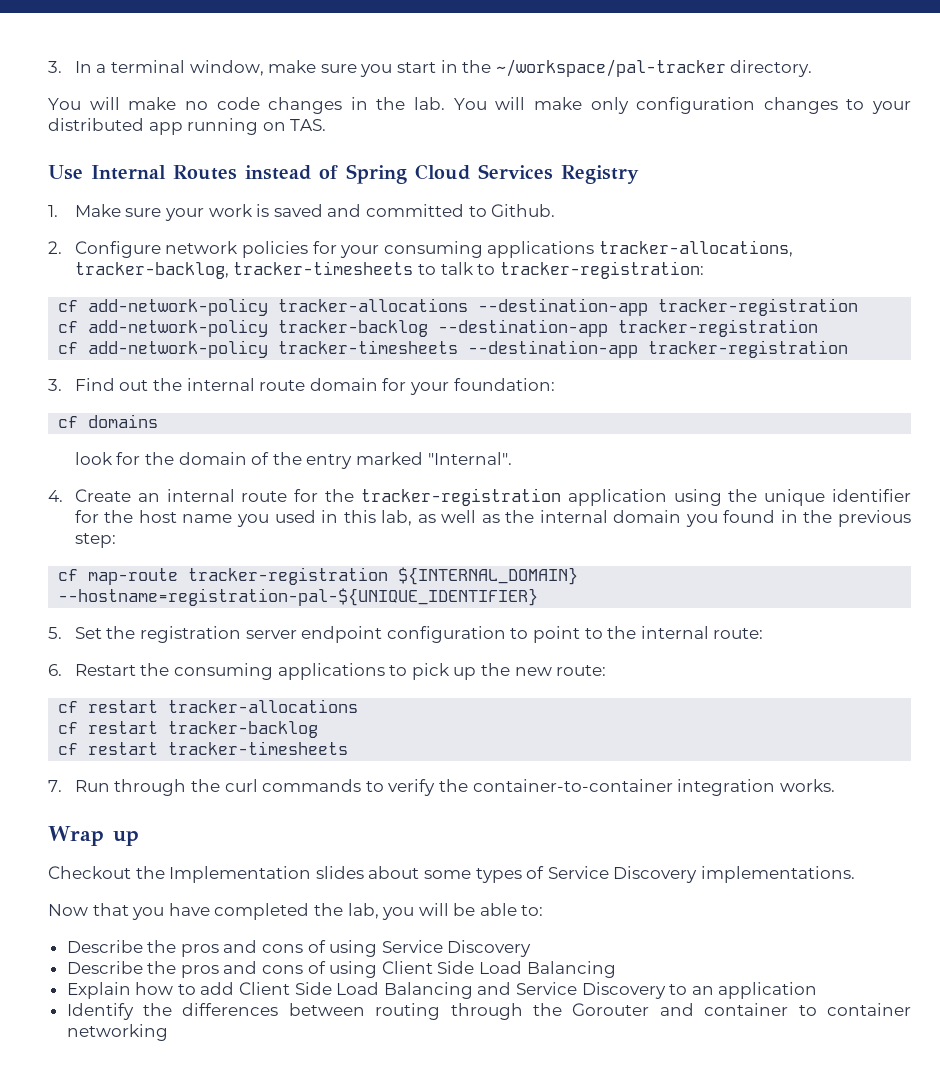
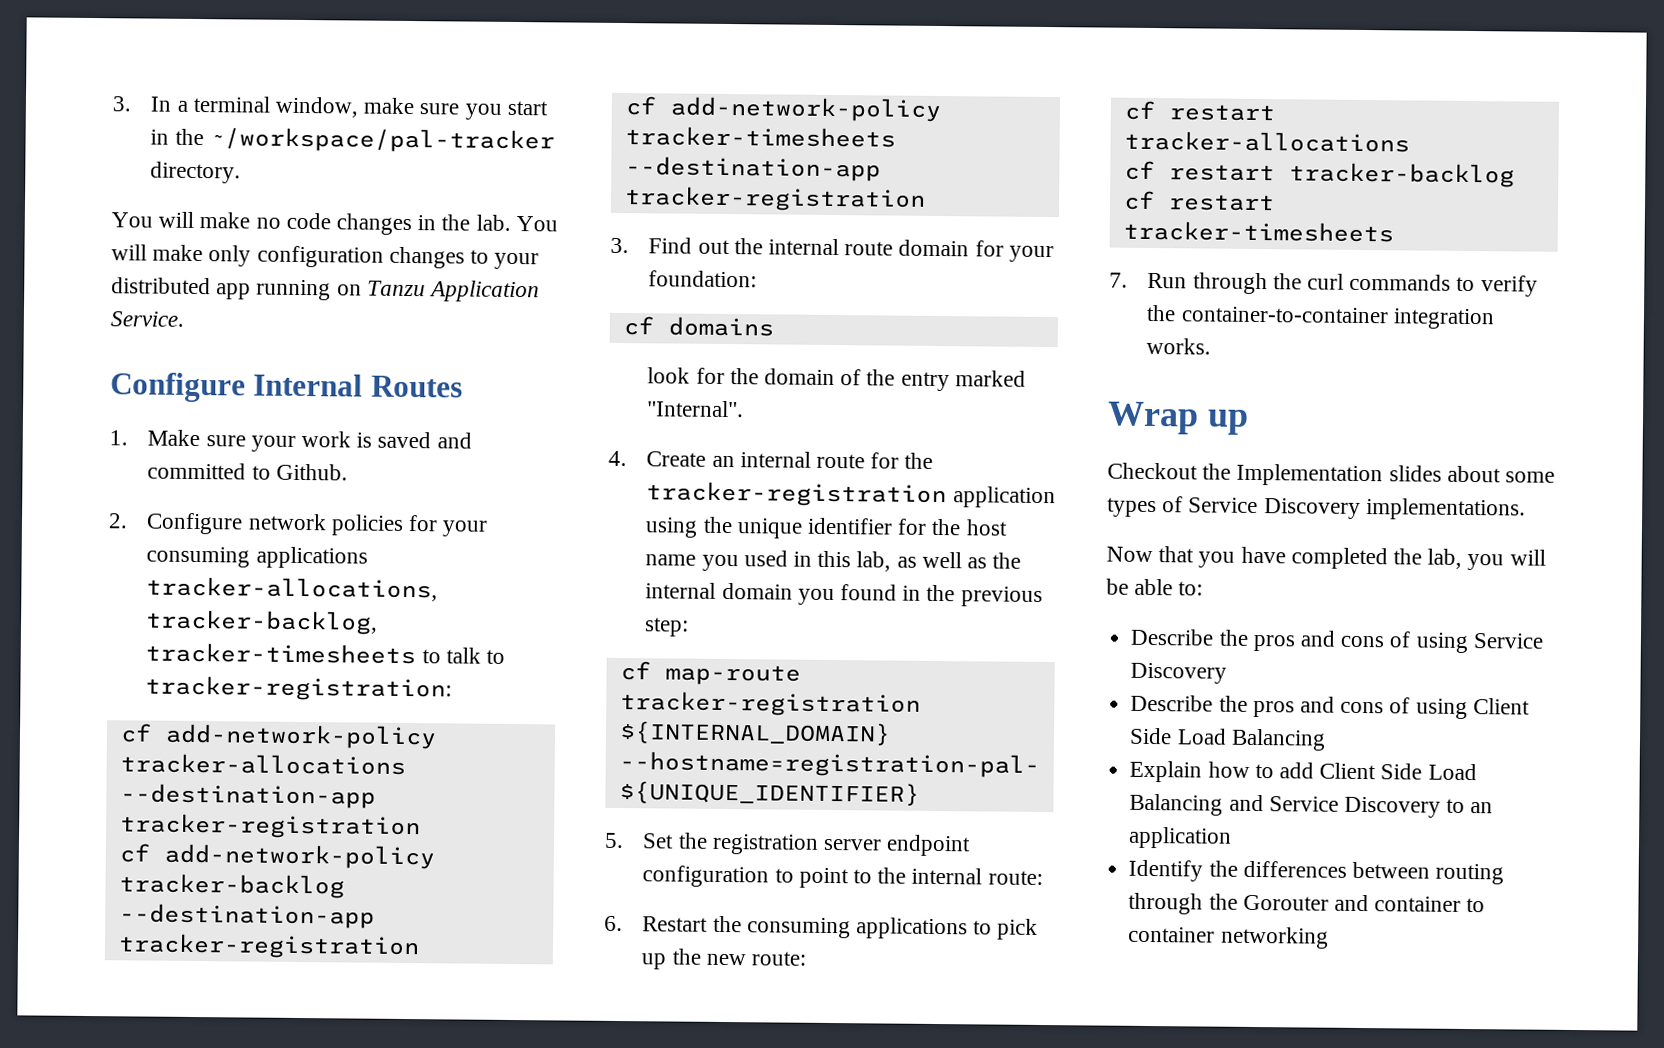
[290,119,327,131] [48,164,639,184] TAS. // Use Internal Routes instead of Spring Cloud Services Registry -> [366,280,541,303] [110,311,184,327] [110,372,463,403] Tanzu Application Service. // Configure Internal Routes

